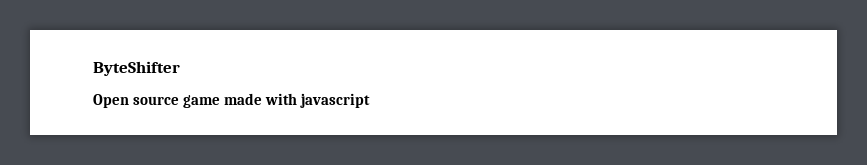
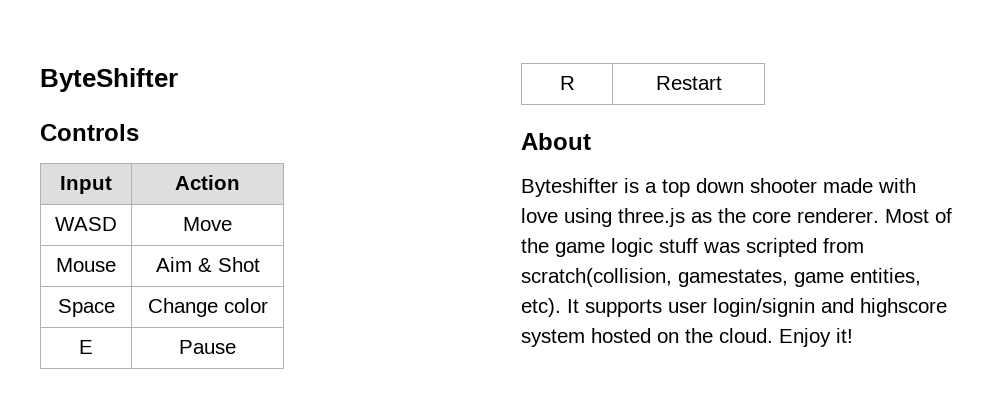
[93,93,371,108] Open source game made with javascript -> [40,124,139,141] [60,176,112,194] [175,175,240,190] [55,217,117,231] [183,217,232,231] [56,258,116,272] [155,257,260,272] [57,299,115,317] [147,298,268,317] [79,340,93,354] [179,340,236,354] [559,76,575,90] [655,76,722,90] [521,133,591,150] [521,178,916,197] [521,208,952,227] [521,238,864,257] [521,268,921,287] [521,298,947,317] [521,328,853,347] Controls // Input | Action // WASD | Move // Mouse | Aim & Shot // Space | Change color // E | Pause // R | Restart // About // Byteshifter is a top down shooter made with love using three.js as the core renderer. Most of the game logic stuff was scripted from scratch(collision, gamestates, game entities, etc). It supports user login/signin and highscore system hosted on the cloud. Enjoy it!

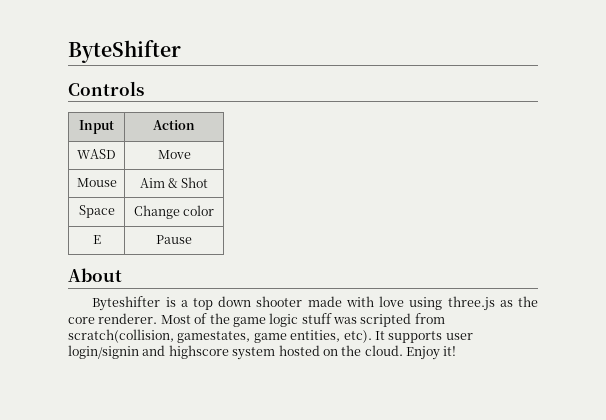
[559,76,575,90] [655,76,722,90] // R | Restart -> (192, 239) none

